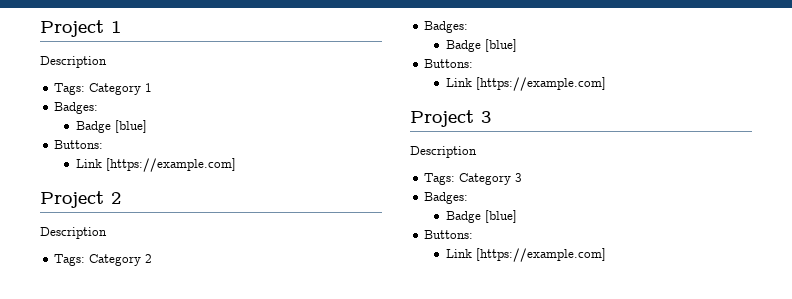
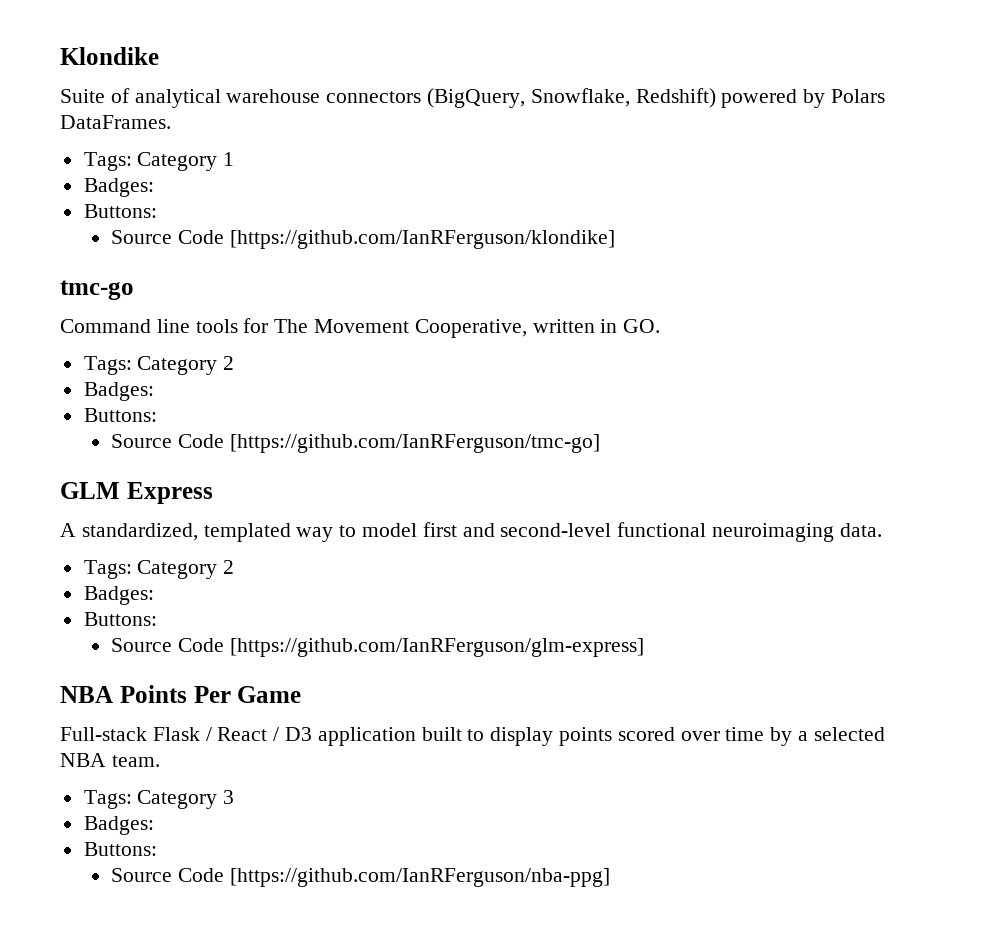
[40,20,121,37] [40,56,107,68] Project 1 // Description -> [60,47,159,65] [60,88,886,108] [60,115,171,129] Klondike // Suite of analytical warehouse connectors (BigQuery, Snowflake, Redshift) powered by Polars DataFrames.
[75,120,147,133] [54,140,104,149] [75,158,236,172] [40,191,121,208] [40,227,107,239] [54,254,153,266] [424,21,469,33] [445,39,517,52] [424,59,474,68] [445,77,606,91] [410,110,491,127] [410,146,477,158] // Badge [blue] // Buttons: // Link [https://example.com] // Project 2 // Description // Tags: Category 2 // Badges: // Badge [blue] // Buttons: // Link [https://example.com] // Project 3 // Description -> [83,204,157,218] [111,230,615,249] [60,280,134,300] [60,318,661,338] [83,356,235,375] [83,382,154,401] [83,408,157,422] [111,434,600,453] [60,482,213,504] [60,522,882,542] [83,560,235,579] [83,586,154,605] [83,612,157,626] [111,638,644,657] [60,685,302,703] [60,727,885,746] [60,753,160,767] // Buttons: // Source Code [https://github.com/IanRFerguson/klondike] // tmc-go // Command line tools for The Movement Cooperative, written in GO. // Tags: Category 2 // Badges: // Buttons: // Source Code [https://github.com/IanRFerguson/tmc-go] // GLM Express // A standardized, templated way to model first and second-level functional neuroimaging data. // Tags: Category 2 // Badges: // Buttons: // Source Code [https://github.com/IanRFerguson/glm-express] // NBA Points Per Game // Full-stack Flask / React / D3 application built to display points scored over time by a selected NBA team.
[445,210,517,223] [424,230,474,239] [445,248,606,262] // Badge [blue] // Buttons: // Link [https://example.com] -> [83,842,157,856] [111,868,610,887] // Buttons: // Source Code [https://github.com/IanRFerguson/nba-ppg]

